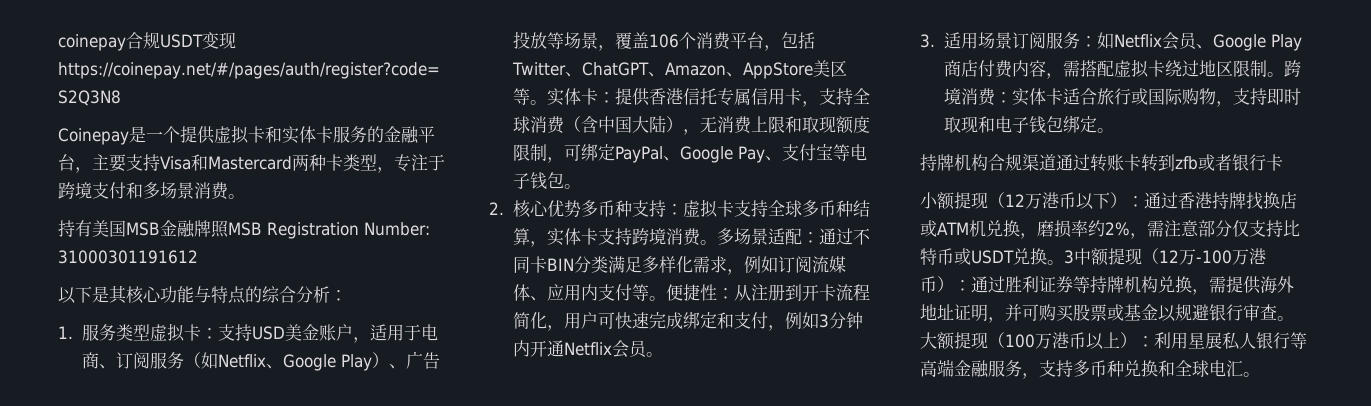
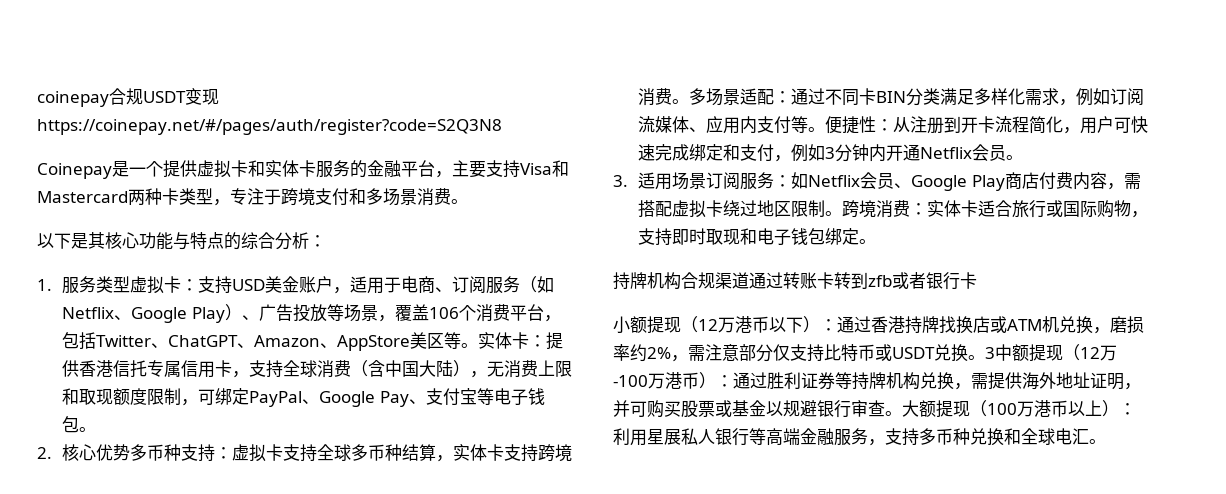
[58,220,430,239] [58,250,198,264] // 持有美国MSB金融牌照MSB Registration Number: 31000301191612 -> (468, 201) none

